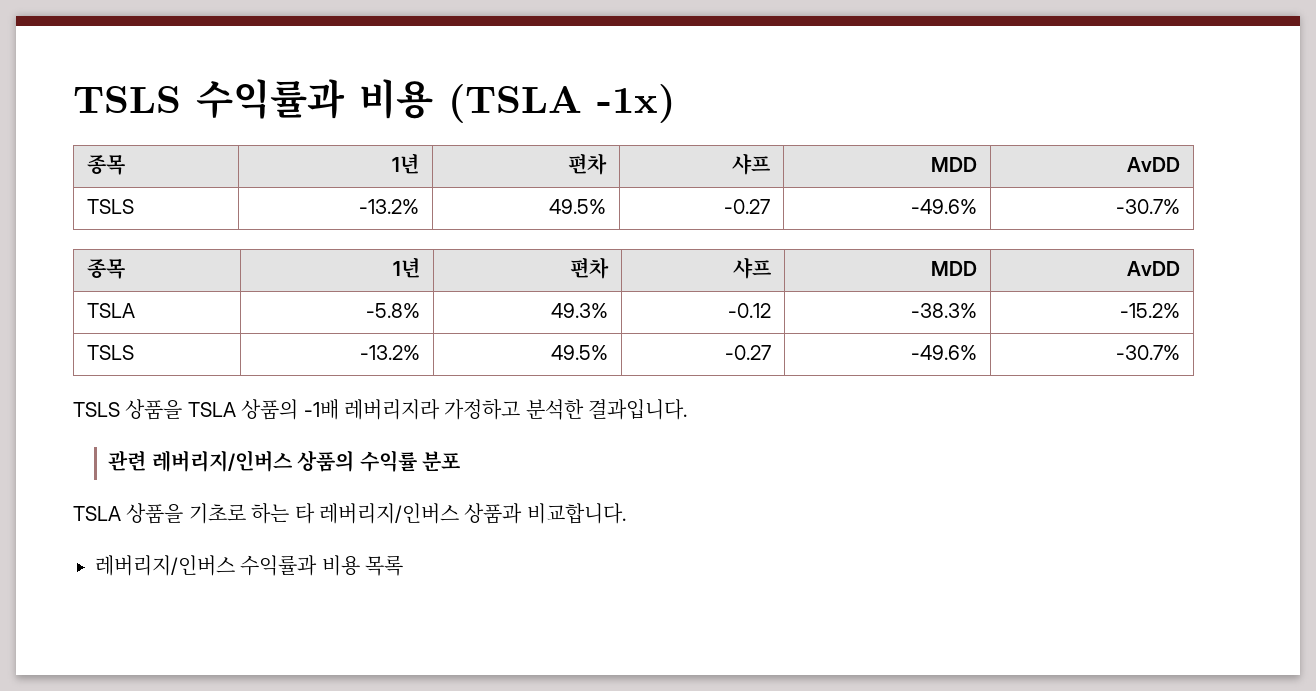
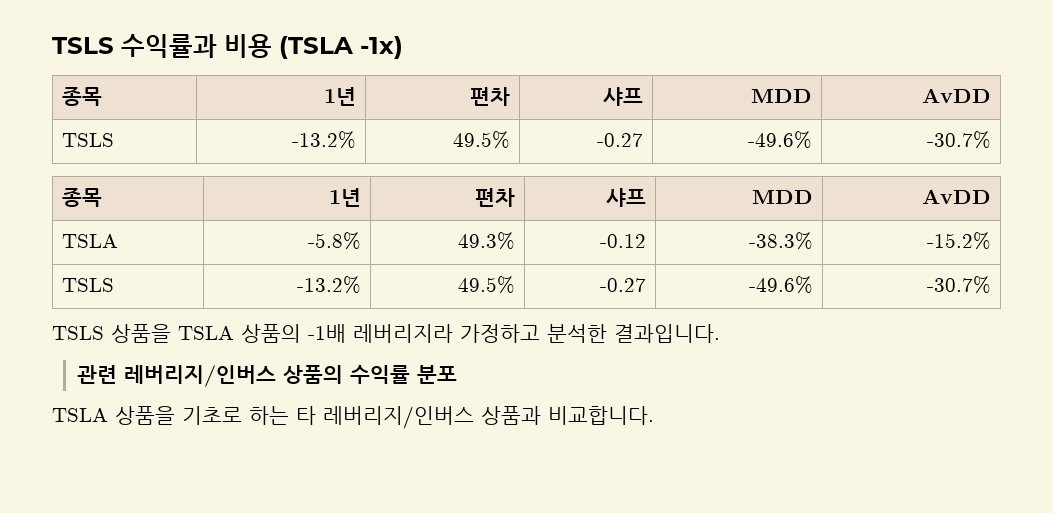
[95,555,404,576] // 레버리지/인버스 수익률과 비용 목록 -> (654, 415) none

